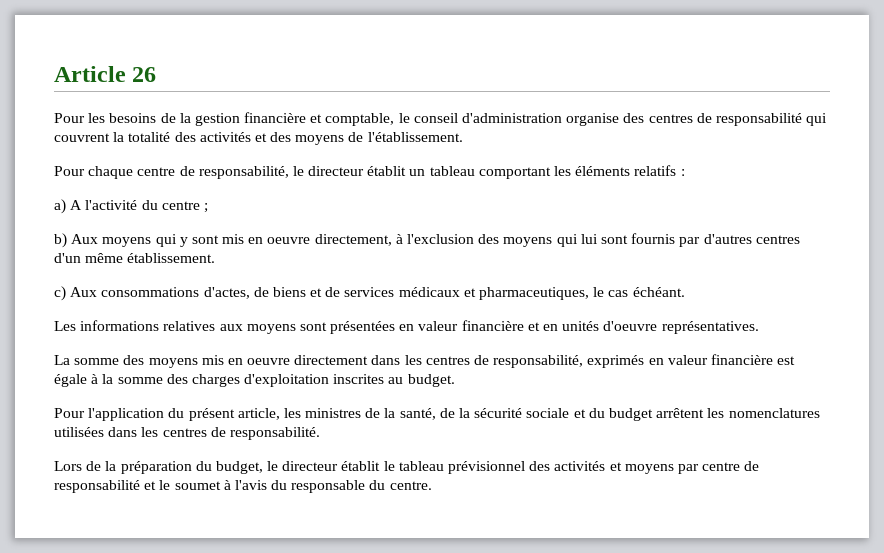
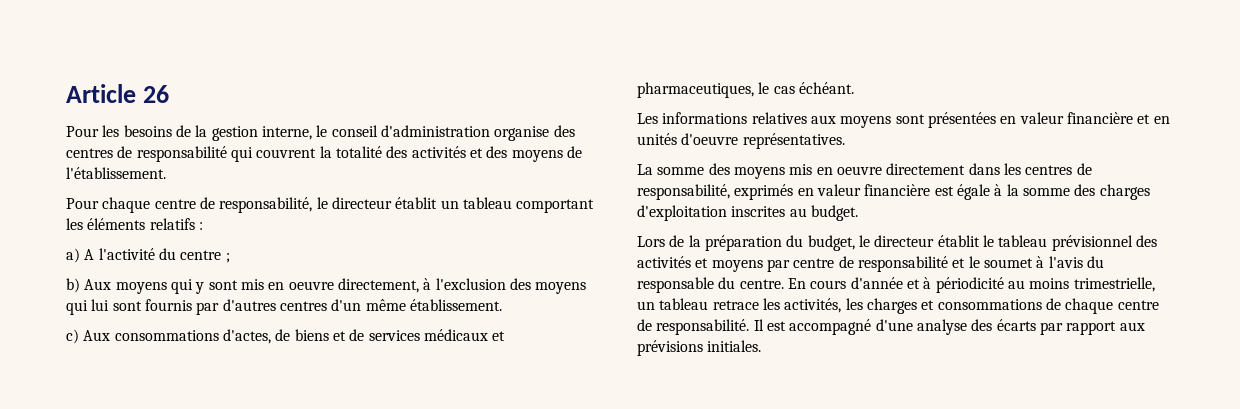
[244,112,395,126] financière et comptable, -> [261,126,312,140] interne,
[54,408,820,421] [54,427,320,440] // Pour l'application du présent article, les ministres de la santé, de la sécurité sociale et du budget arrêtent les nomenclatures utilisées dans les centres de responsabilité. -> (858, 213) none
(432, 485) none -> [787,277,1155,293] [637,298,1159,314] [637,319,1145,335] [637,340,762,356] En cours d'année et à périodicité au moins trimestrielle, un tableau retrace les activités, les charges et consommations de chaque centre de responsabilité. Il est accompagné d'une analyse des écarts par rapport aux prévisions initiales.

